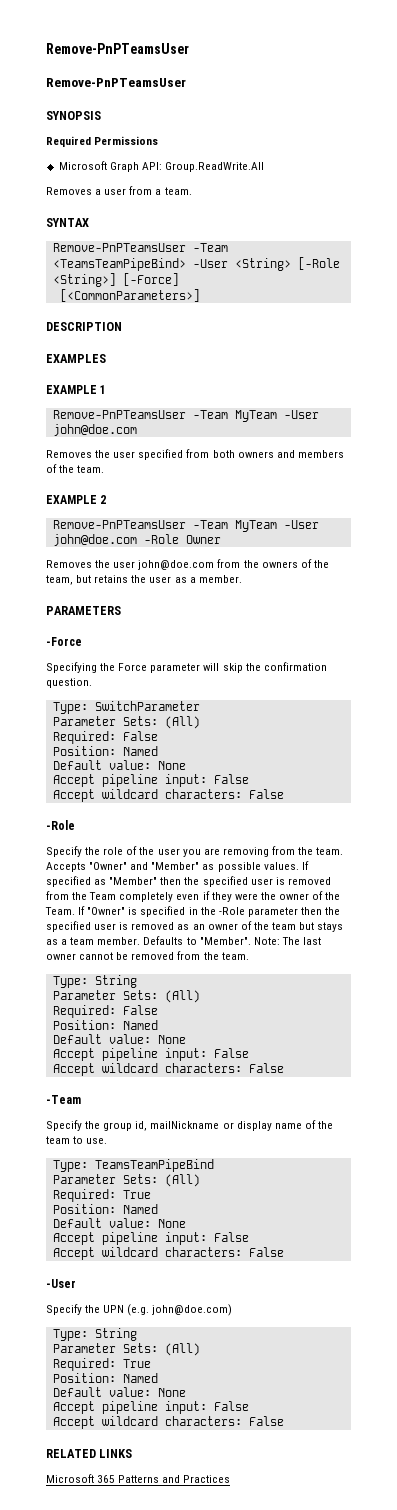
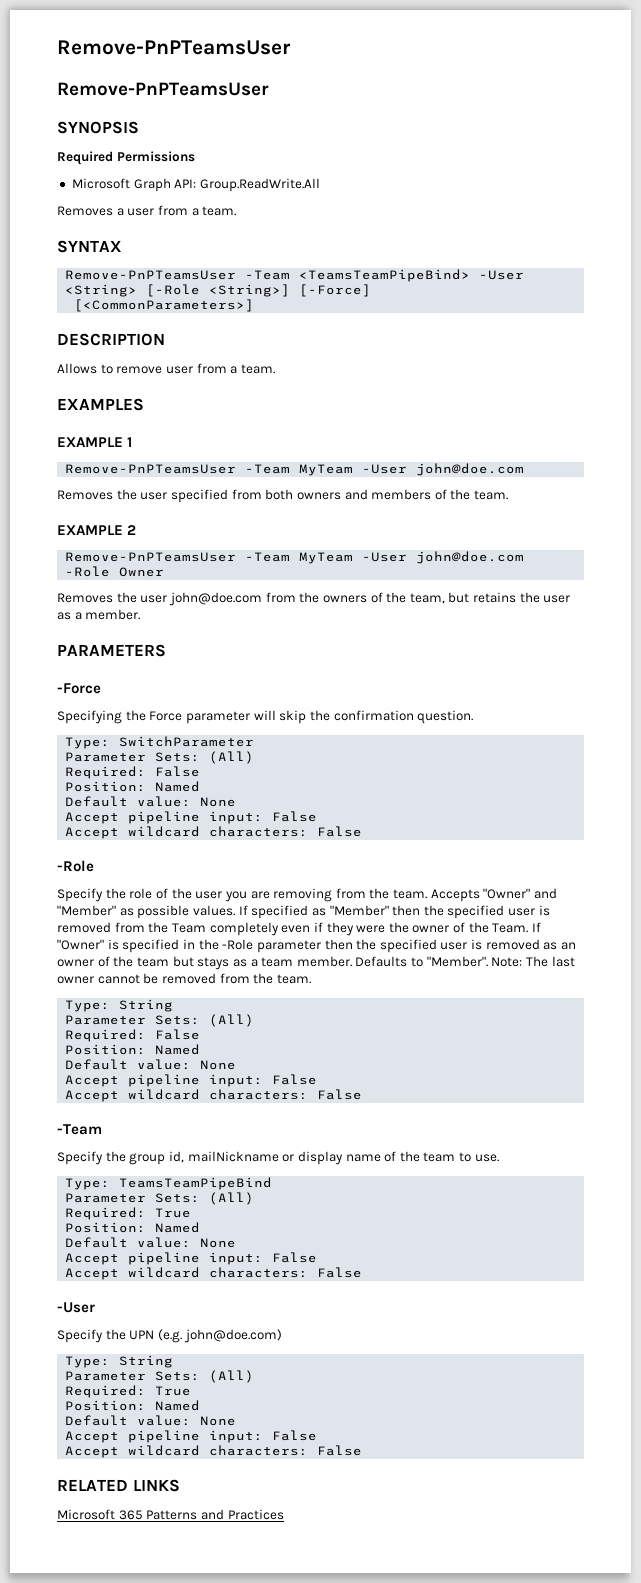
(122, 326) none -> [57,363,275,374] // Allows to remove user from a team.

